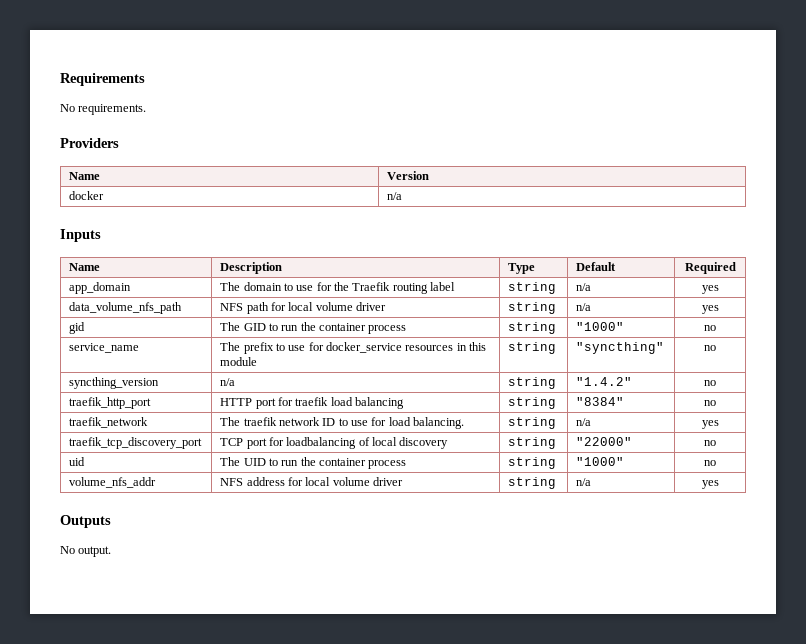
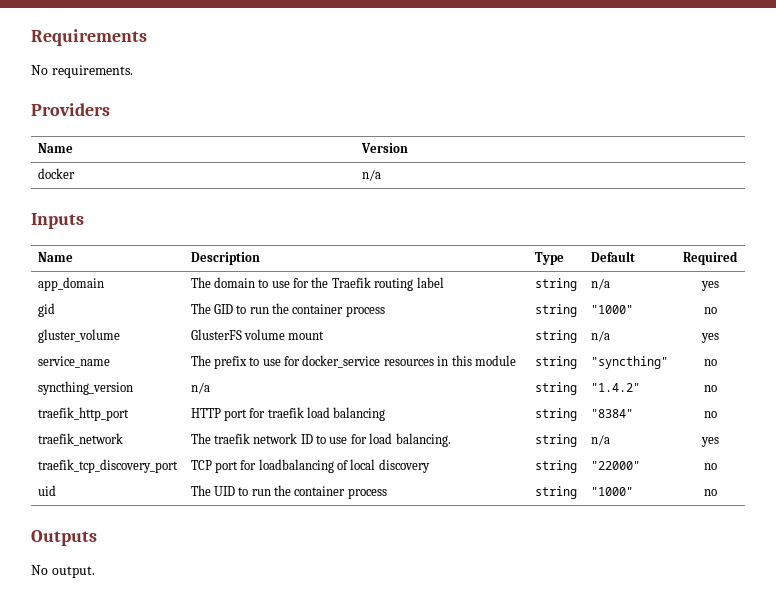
[69,302,183,314] [220,302,387,314] [508,302,557,314] [576,303,592,311] [701,305,719,314] // data_volume_nfs_path | NFS path for local volume driver | string | n/a | yes -> (719, 286) none
(716, 328) none -> [37,329,120,343] [190,329,325,340] [534,330,577,343] [590,330,610,342] [700,333,719,343] // gluster_volume | GlusterFS volume mount | string | n/a | yes
[69,477,157,488] [220,477,404,486] [508,477,557,489] [576,478,592,486] [701,480,719,489] // volume_nfs_addr | NFS address for local volume driver | string | n/a | yes -> (717, 492) none

